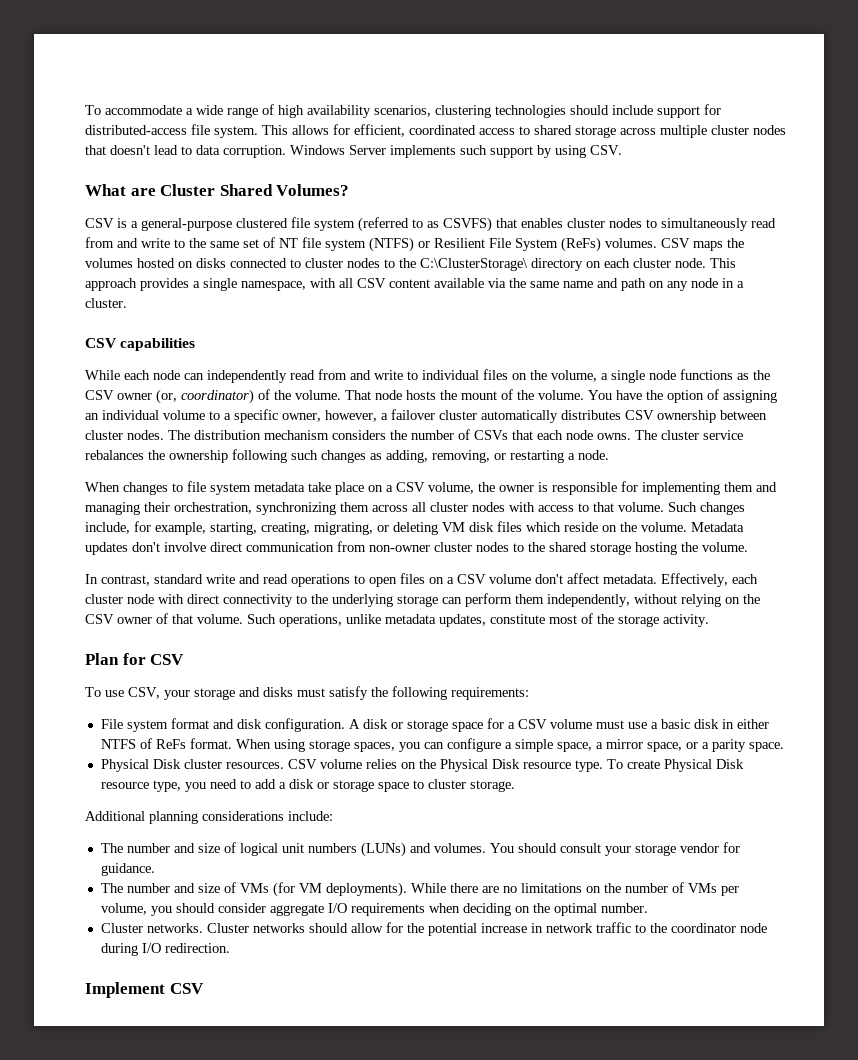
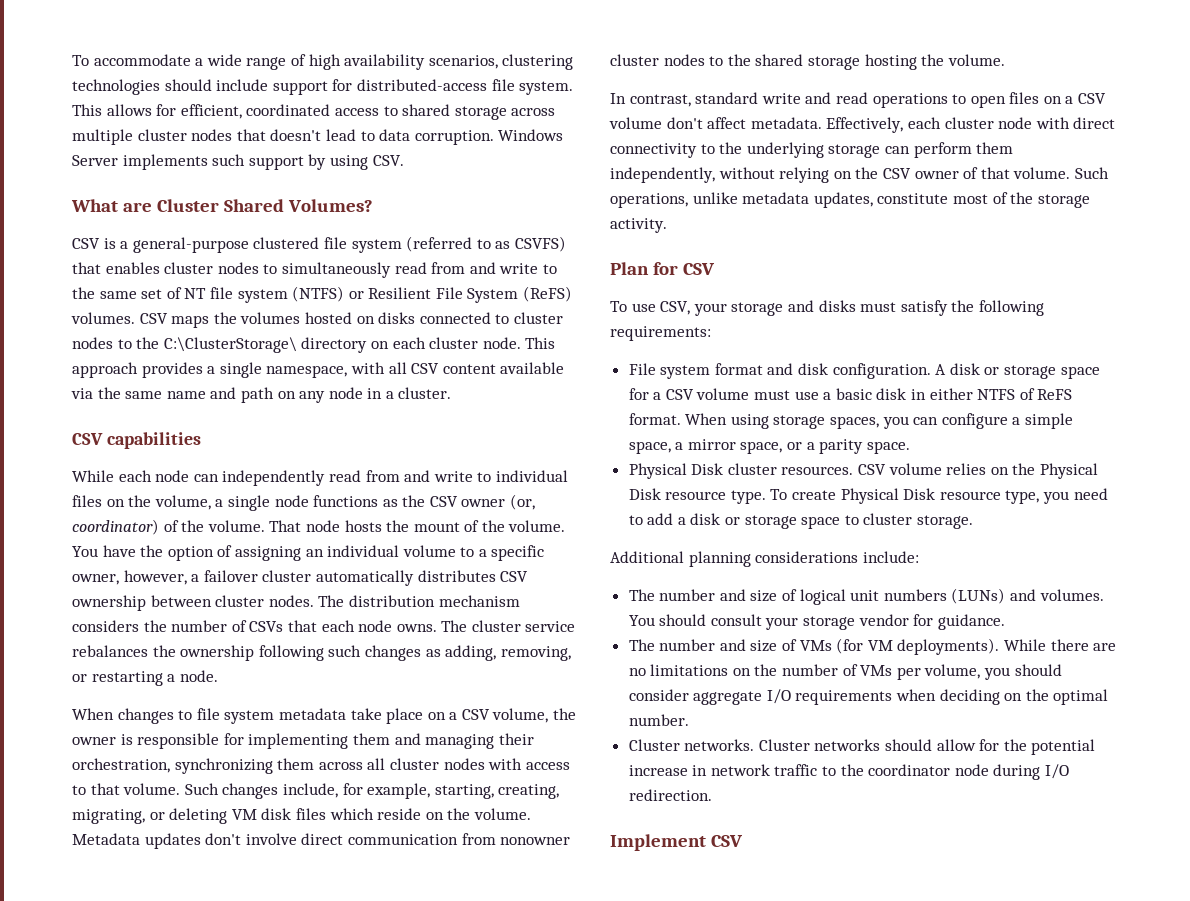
[561,237,601,252] (ReFs) -> [523,286,573,302] (ReFS)
[369,545,430,552] non-owner -> [500,837,571,845] nonowner
[155,739,186,749] ReFs -> [1037,389,1073,400] ReFS

